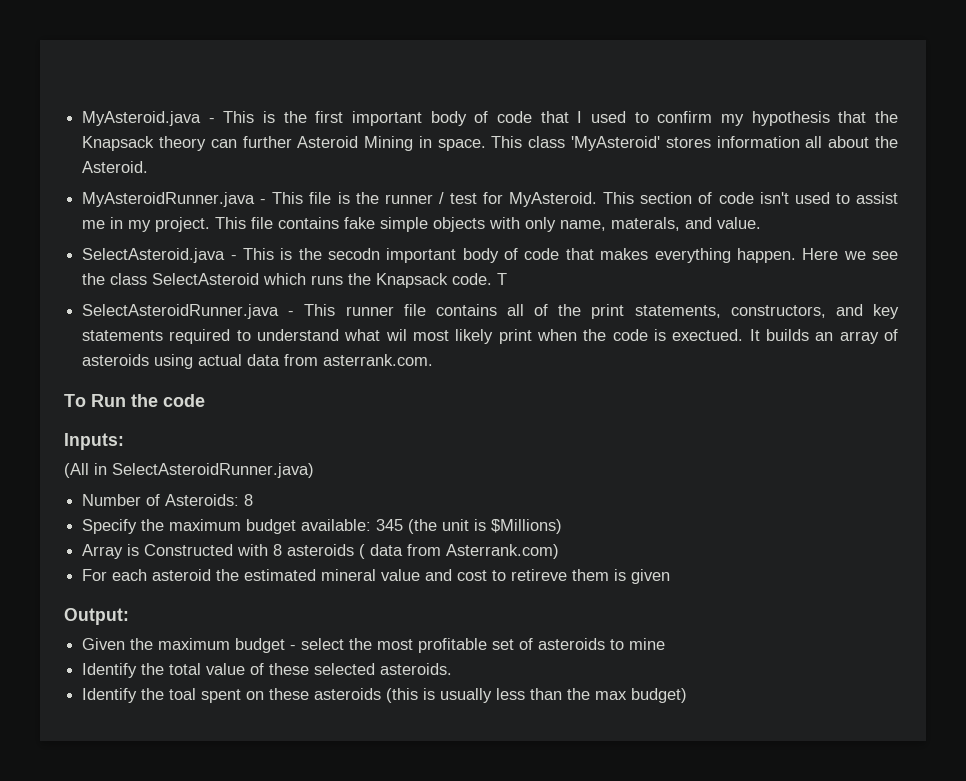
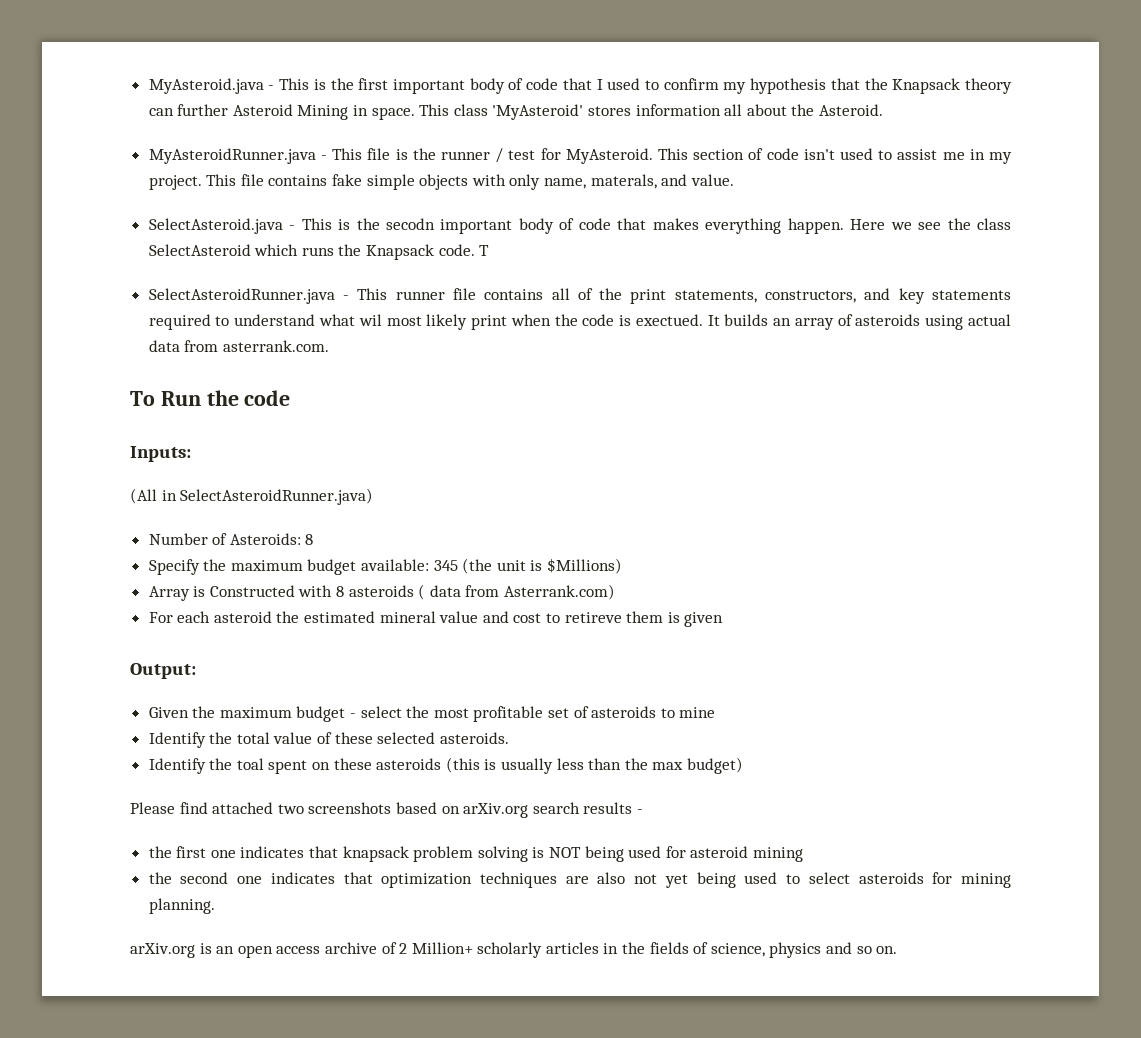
(688, 695) none -> [130,802,643,818] [148,846,803,862] [148,872,1011,888] [148,898,215,914] [130,942,898,958] // Please find attached two screenshots based on arXiv.org search results - // the first one indicates that knapsack problem solving is NOT being used for asteroid mining // the second one indicates that optimization techniques are also not yet being used to select asteroids for mining planning. // arXiv.org is an open access archive of 2 Million+ scholarly articles in the fields of science, physics and so on.

